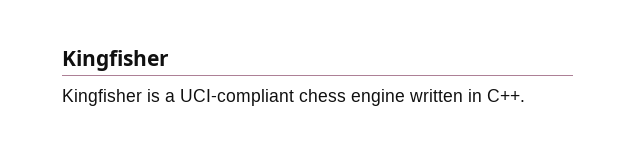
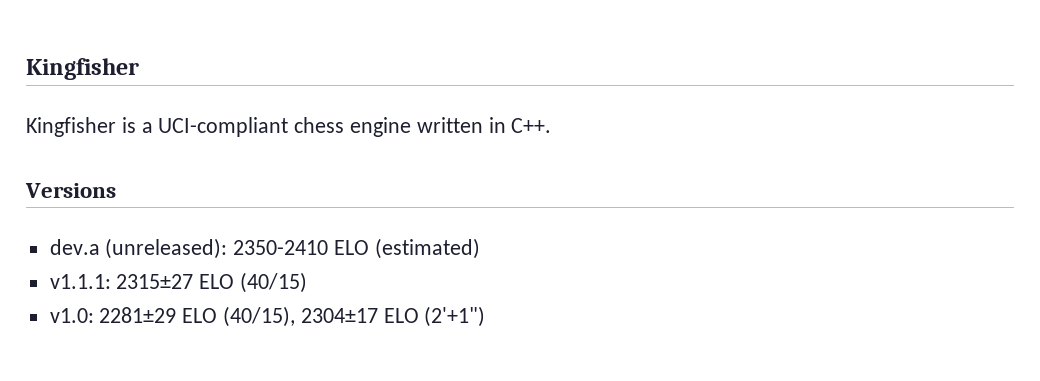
(525, 95) none -> [25,183,116,198] [49,238,480,259] [49,272,308,293] [49,306,486,327] // Versions // dev.a (unreleased): 2350-2410 ELO (estimated) // v1.1.1: 2315±27 ELO (40/15) // v1.0: 2281±29 ELO (40/15), 2304±17 ELO (2'+1")

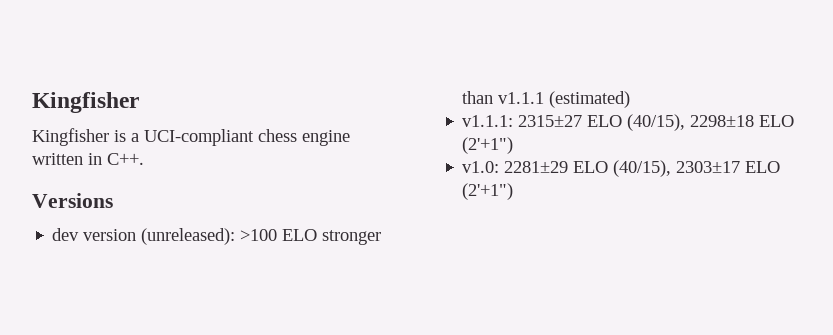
[49,238,370,259] dev.a (unreleased): 2350-2410 ELO -> [52,228,382,245] [462,91,545,104] dev version (unreleased): >100 ELO stronger than v1.1.1
[240,272,308,293] (40/15) -> [627,114,795,131] [462,137,514,154] (40/15), 2298±18 ELO (2'+1")
[300,308,378,323] 2304±17 -> [676,161,741,173] 2303±17

